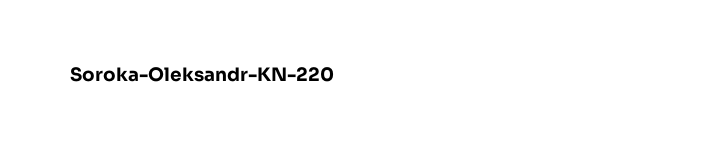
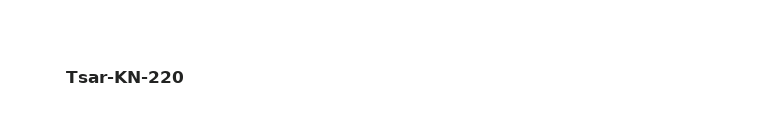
[70,67,334,82] Soroka-Oleksandr-KN-220 -> [66,71,184,83] Tsar-KN-220

